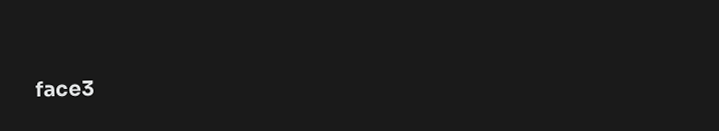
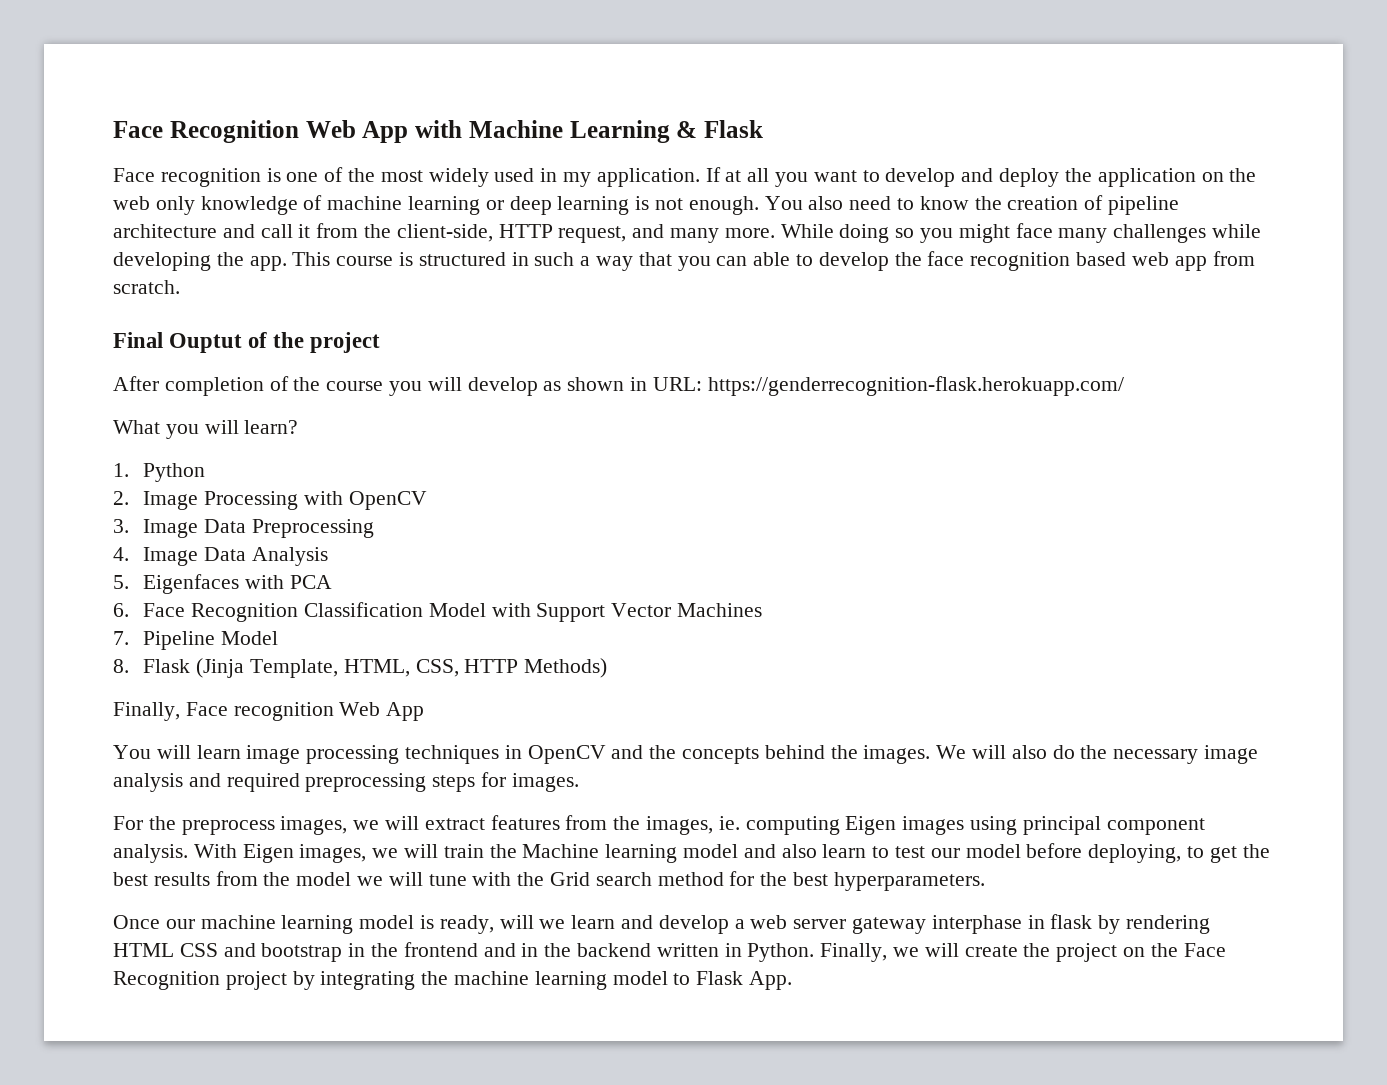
[35,79,95,98] face3 -> [113,120,763,143] [113,167,1257,187] [113,195,1180,215] [113,223,1262,243] [113,251,1255,271] [113,280,180,294] [113,332,381,353] [113,376,1124,396] [113,420,299,439] [113,463,206,482] [113,491,427,510] [113,519,374,538] [113,547,328,566] [113,574,332,594] [113,602,762,622] [113,631,279,650] [113,658,608,678] [113,702,425,721] [113,745,1259,764] [113,772,579,792] [113,815,1205,835] [113,843,1270,863] [113,871,985,891] [113,914,1211,934] [113,942,1226,962] [113,971,793,990] Face Recognition Web App with Machine Learning & Flask // Face recognition is one of the most widely used in my application. If at all you want to develop and deploy the application on the web only knowledge of machine learning or deep learning is not enough. You also need to know the creation of pipeline architecture and call it from the client-side, HTTP request, and many more. While doing so you might face many challenges while developing the app. This course is structured in such a way that you can able to develop the face recognition based web app from scratch. // Final Ouptut of the project // After completion of the course you will develop as shown in URL: https://genderrecognition-flask.herokuapp.com/ // What you will learn? // 1. Python // 2. Image Processing with OpenCV // 3. Image Data Preprocessing // 4. Image Data Analysis // 5. Eigenfaces with PCA // 6. Face Recognition Classification Model with Support Vector Machines // 7. Pipeline Model // 8. Flask (Jinja Template, HTML, CSS, HTTP Methods) // Finally, Face recognition Web App // You will learn image processing techniques in OpenCV and the concepts behind the images. We will also do the necessary image analysis and required preprocessing steps for images. // For the preprocess images, we will extract features from the images, ie. computing Eigen images using principal component analysis. With Eigen images, we will train the Machine learning model and also learn to test our model before deploying, to get the best results from the model we will tune with the Grid search method for the best hyperparameters. // Once our machine learning model is ready, will we learn and develop a web server gateway interphase in flask by rendering HTML CSS and bootstrap in the frontend and in the backend written in Python. Finally, we will create the project on the Face Recognition project by integrating the machine learning model to Flask App.

